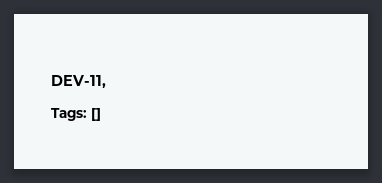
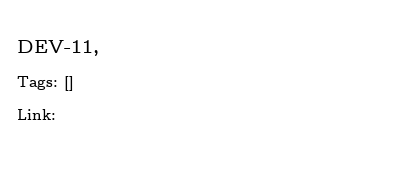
(101, 114) none -> [17,109,56,120] // Link:

